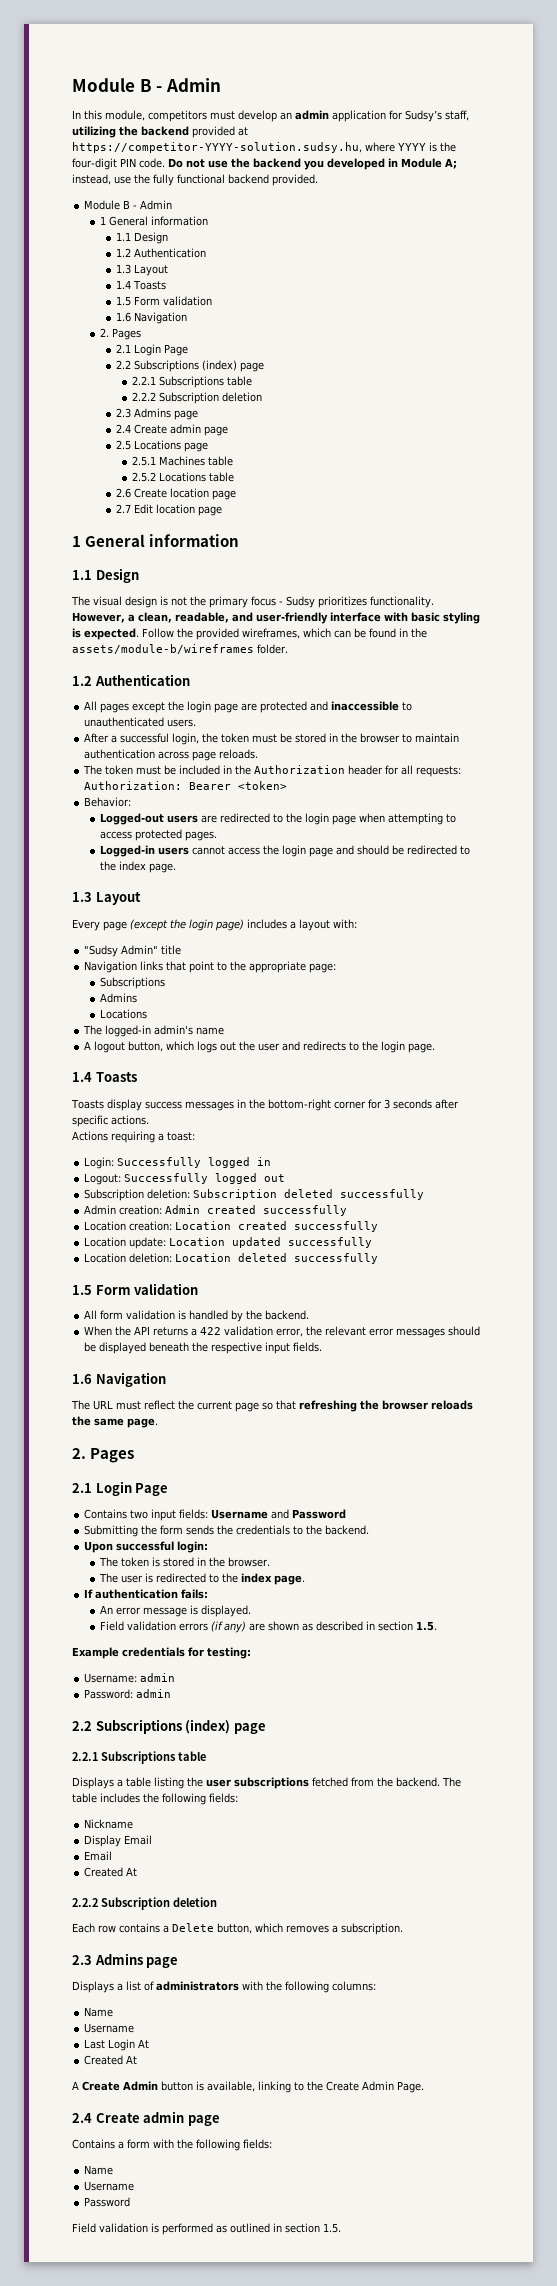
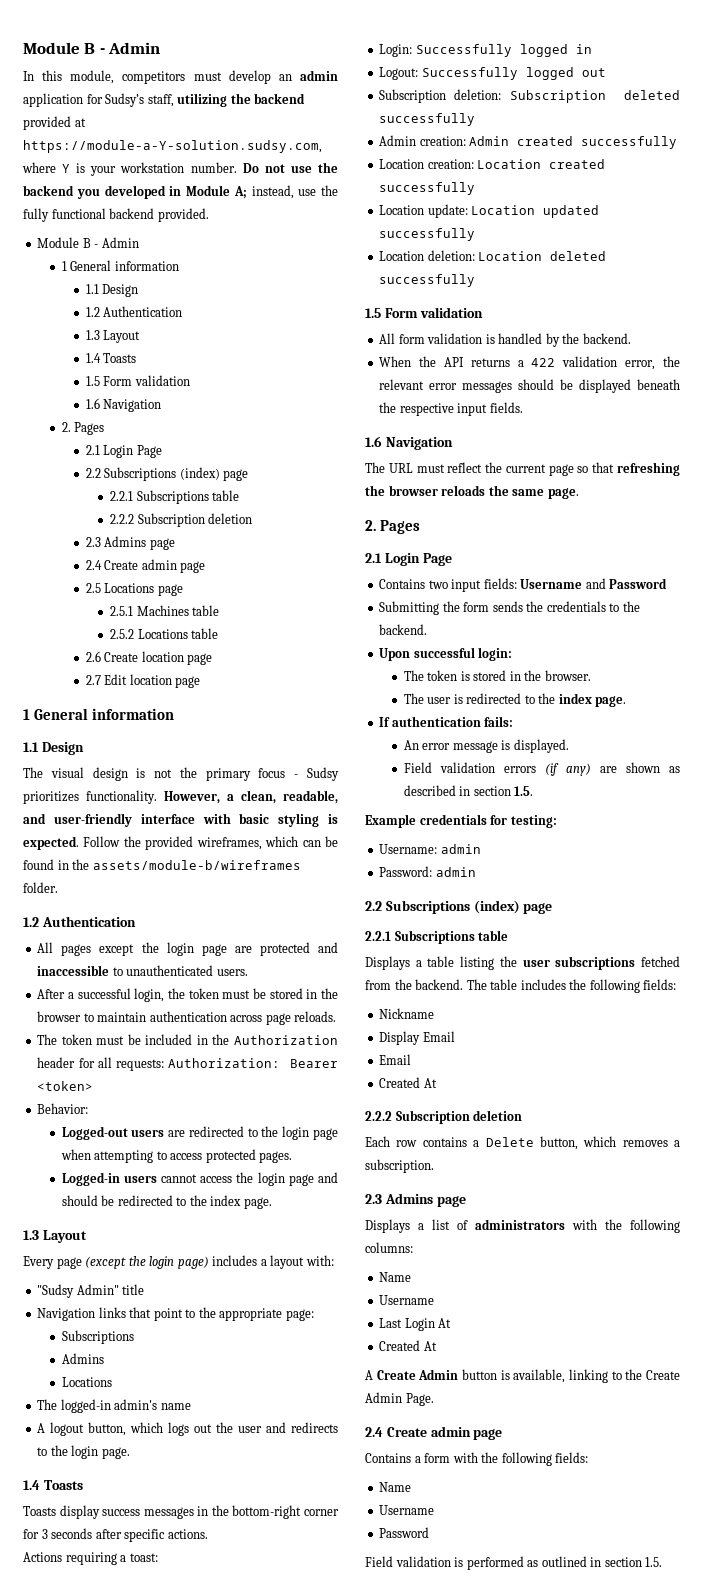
[72,142,456,153] [72,158,165,170] https://competitor-YYYY-solution.sudsy.hu, where YYYY is the four-digit PIN code. -> [23,140,322,153] [22,162,237,176] https://module-a-Y-solution.sudsy.com, where Y is your workstation number.

